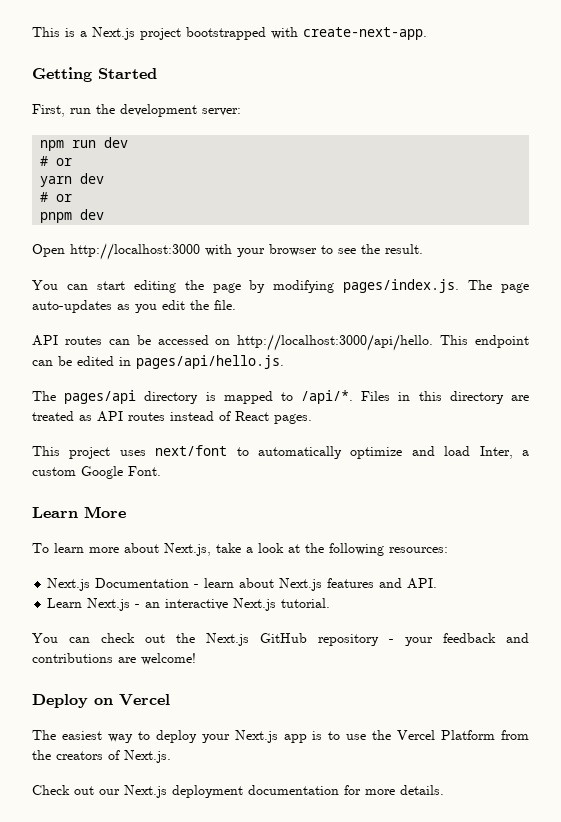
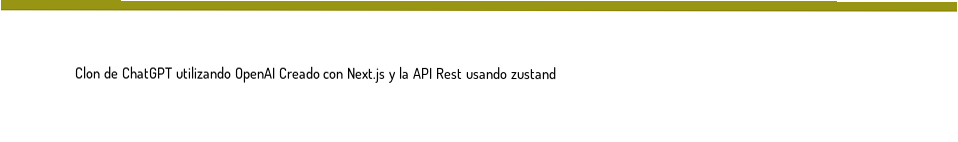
[32,27,427,40] [32,67,157,82] [32,104,241,117] [40,137,129,151] [40,156,73,166] [40,173,105,187] [40,192,73,202] [40,209,105,223] [32,243,423,260] [32,279,529,293] [32,300,236,313] [32,334,529,351] [32,355,284,369] [32,390,529,404] [32,411,312,424] [32,445,529,459] [32,466,161,479] [32,506,126,518] [32,543,448,556] [47,578,438,591] [47,598,331,611] [32,633,529,646] [32,653,196,665] [32,694,170,708] [32,730,530,743] [32,750,171,763] [32,785,444,798] This is a Next.js project bootstrapped with create-next-app. // Getting Started // First, run the development server: // npm run dev // # or // yarn dev // # or // pnpm dev // Open http://localhost:3000 with your browser to see the result. // You can start editing the page by modifying pages/index.js. The page auto-updates as you edit the file. // API routes can be accessed on http://localhost:3000/api/hello. This endpoint can be edited in pages/api/hello.js. // The pages/api directory is mapped to /api/*. Files in this directory are treated as API routes instead of React pages. // This project uses next/font to automatically optimize and load Inter, a custom Google Font. // Learn More // To learn more about Next.js, take a look at the following resources: // Next.js Documentation - learn about Next.js features and API. // Learn Next.js - an interactive Next.js tutorial. // You can check out the Next.js GitHub repository - your feedback and contributions are welcome! // Deploy on Vercel // The easiest way to deploy your Next.js app is to use the Vercel Platform from the creators of Next.js. // Check out our Next.js deployment documentation for more details. -> [74,66,557,83] Clon de ChatGPT utilizando OpenAI Creado con Next.js y la API Rest usando zustand

